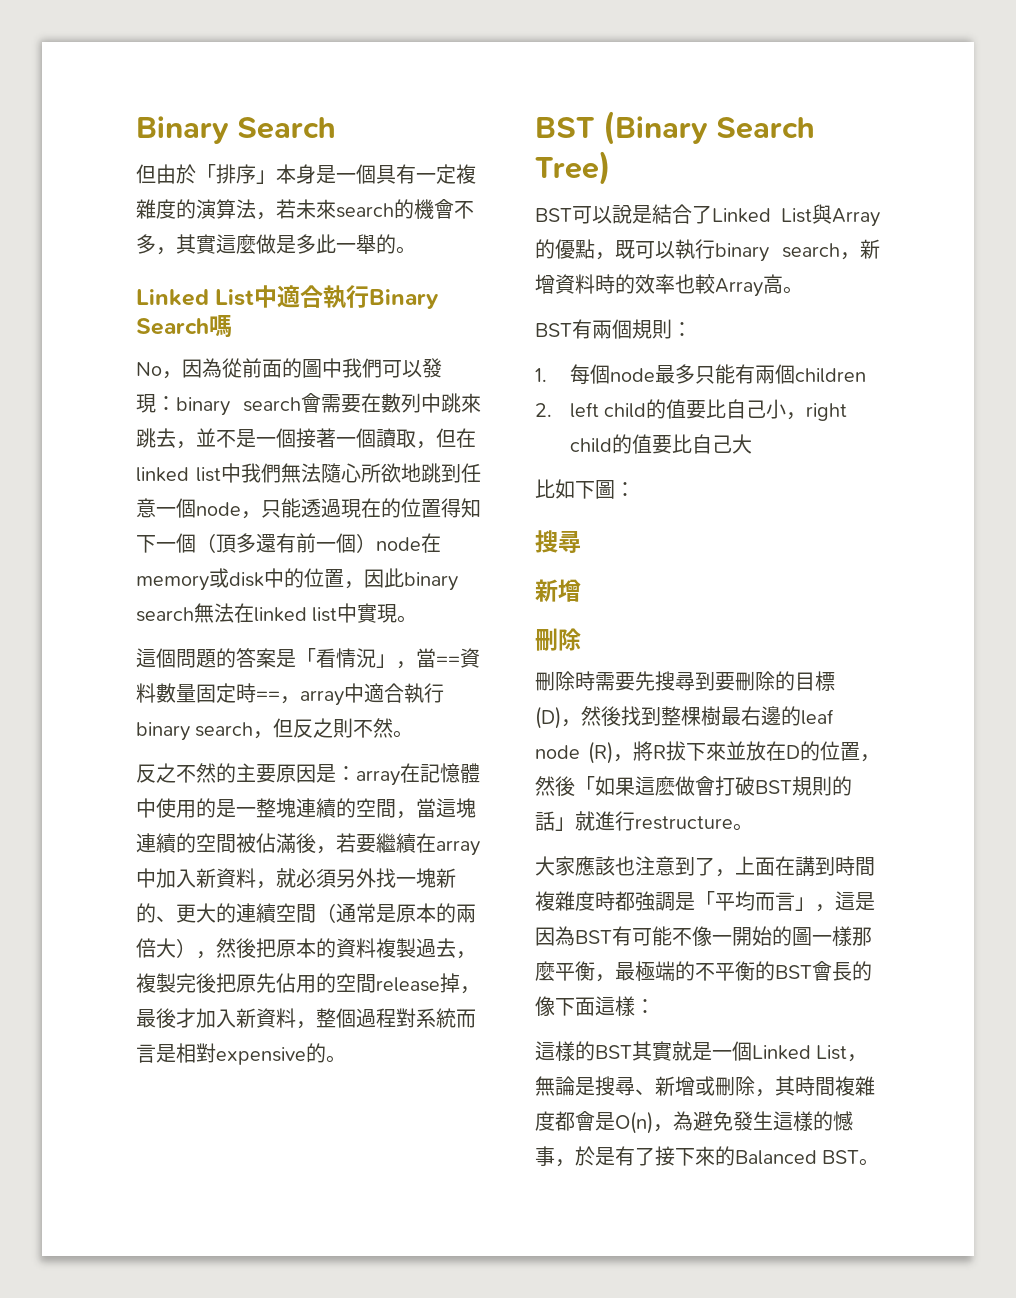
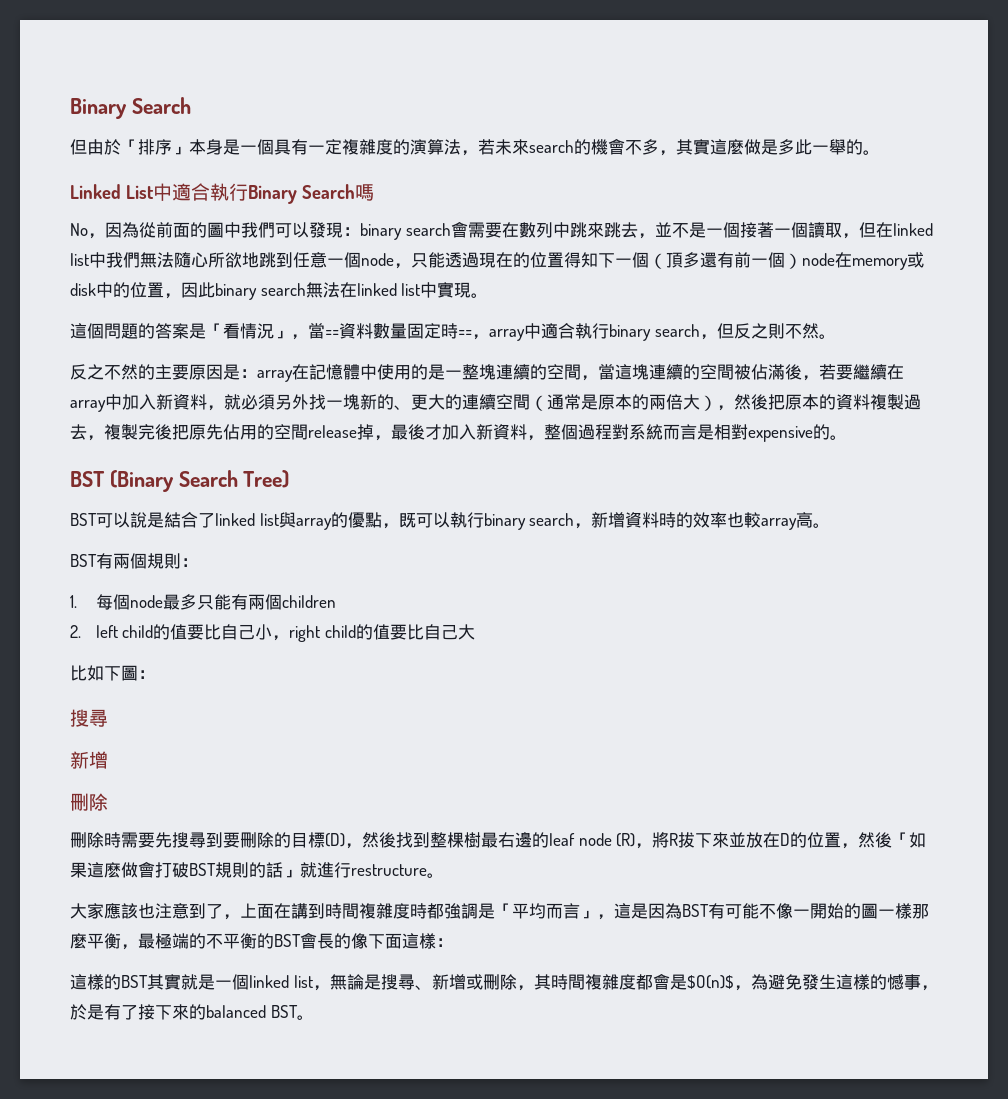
[712,204,880,227] Linked List與Array -> [215,512,332,530] linked list與array
[715,278,763,297] Array -> [761,518,798,530] array
[752,1045,848,1060] Linked List -> [249,975,313,988] linked list
[615,1111,653,1134] O(n) -> [686,975,734,989] $O(n)$
[735,1150,817,1165] Balanced -> [206,1005,266,1018] balanced

